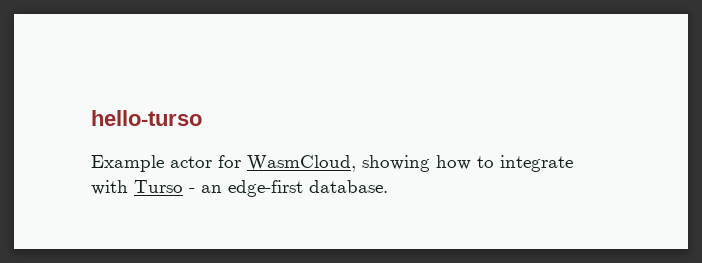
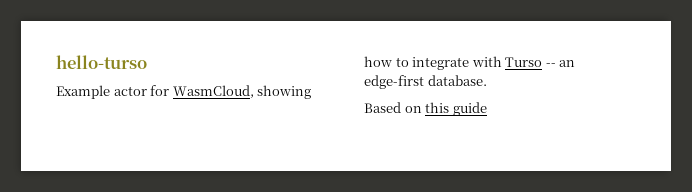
[189,188,195,193] - -> [545,63,556,67] --
(388, 186) none -> [364,102,487,116] // Based on this guide

